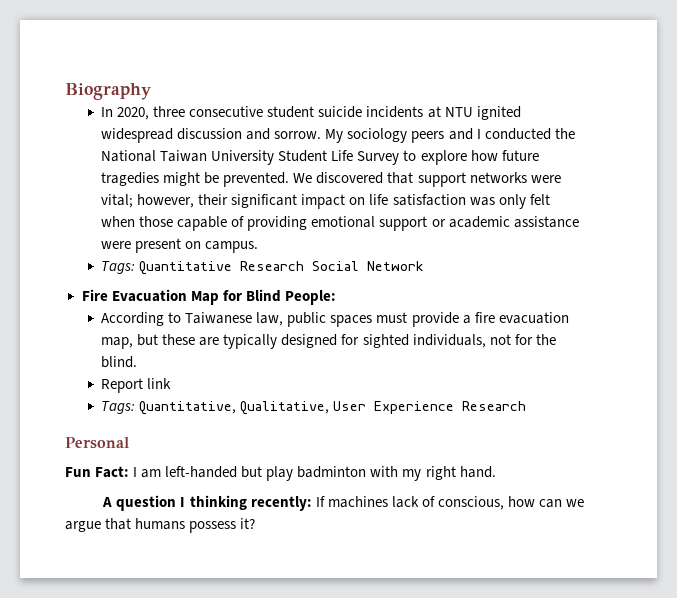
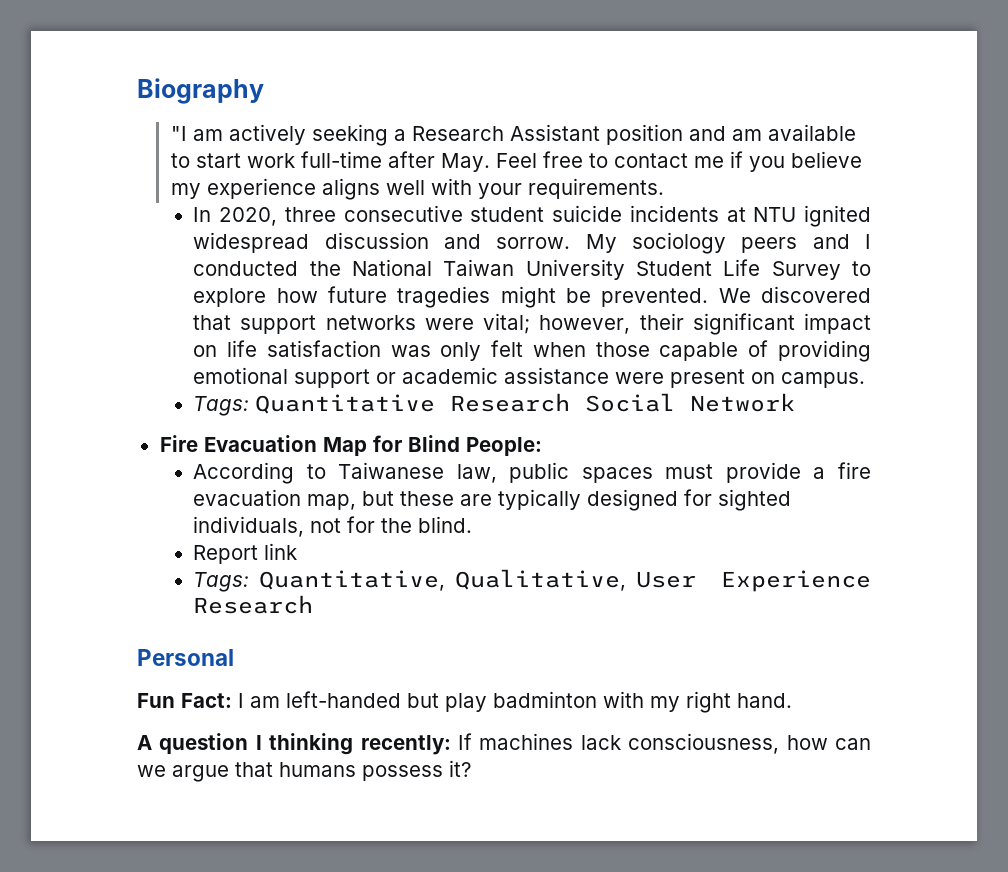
(151, 91) none -> [170,124,856,146] [170,151,862,172] [170,178,664,200] // "I am actively seeking a Research Assistant position and am available to start work full-time after May. Feel free to contact me if you believe my experience aligns well with your requirements.
[421,496,504,510] of conscious, -> [628,733,780,754] consciousness,

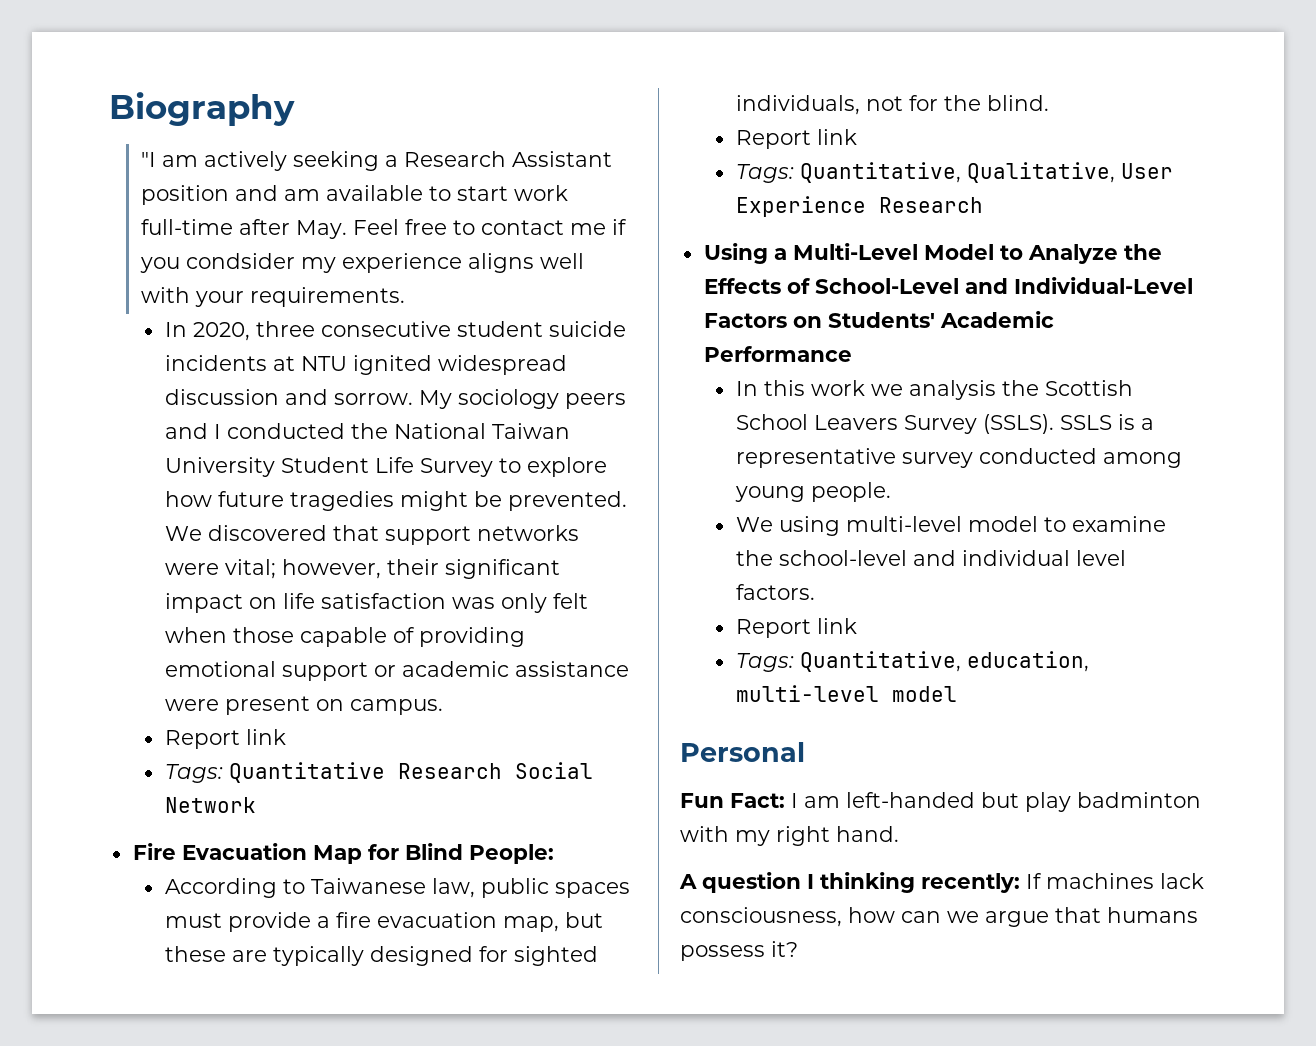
[790,151,862,168] believe -> [185,253,295,269] condsider
(866, 380) none -> [164,729,286,749] // Report link
(314, 604) none -> [703,243,1162,264] [703,277,1193,294] [703,311,1054,328] [703,346,852,362] [735,380,1133,400] [735,414,1154,434] [735,448,1182,468] [734,482,891,502] [735,516,1166,536] [735,550,1126,566] [735,584,815,600] [735,618,857,638] [735,651,1089,672] [735,685,957,702] // Using a Multi-Level Model to Analyze the Effects of School-Level and Individual-Level Factors on Students' Academic Performance // In this work we analysis the Scottish School Leavers Survey (SSLS). SSLS is a representative survey conducted among young people. // We using multi-level model to examine the school-level and individual level factors. // Report link // Tags: Quantitative, education, multi-level model

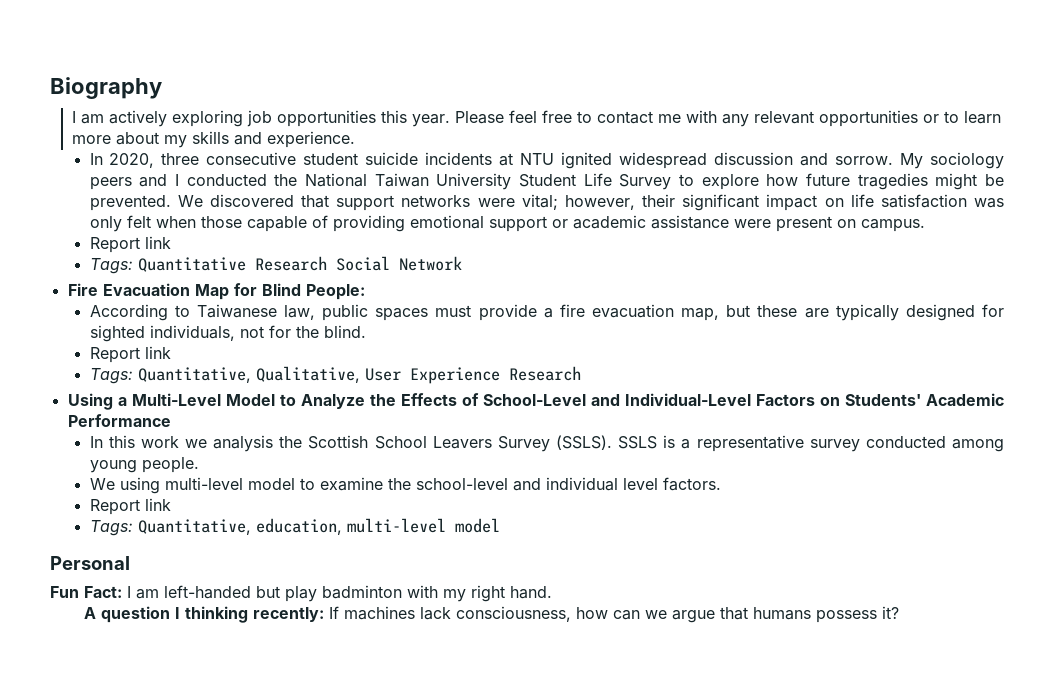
[140,152,156,167] "I -> [71,111,76,123] I
[292,151,612,171] [140,185,568,205] [140,219,627,239] [139,253,584,273] [140,287,405,307] seeking a Research Assistant position and am available to start work full-time after May. Feel free to contact me if you condsider my experience aligns well with your requirements. -> [171,110,1001,127] [71,131,355,148] exploring job opportunities this year. Please feel free to contact me with any relevant opportunities or to learn more about my skills and experience.

